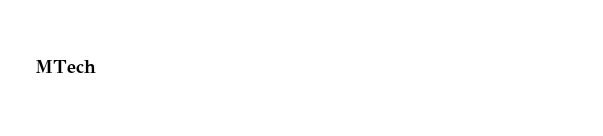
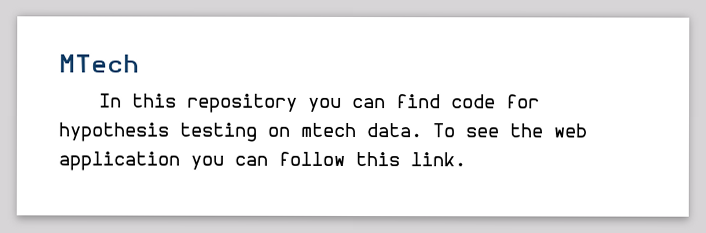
(96, 66) none -> [98,93,540,113] [58,122,587,142] [58,151,466,171] // In this repository you can find code for hypothesis testing on mtech data. To see the web application you can follow this link.

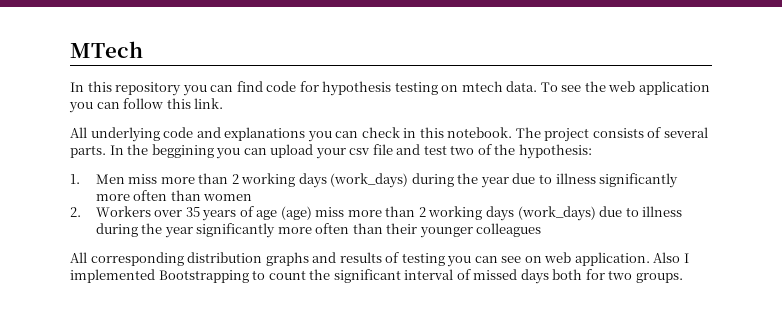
(466, 159) none -> [70,127,708,142] [70,144,592,159] [70,173,679,188] [95,190,253,201] [70,206,683,221] [95,223,542,238] [70,252,689,267] [70,269,683,284] // All underlying code and explanations you can check in this notebook. The project consists of several parts. In the beggining you can upload your csv file and test two of the hypothesis: // 1. Men miss more than 2 working days (work_days) during the year due to illness significantly more often than women // 2. Workers over 35 years of age (age) miss more than 2 working days (work_days) due to illness during the year significantly more often than their younger colleagues // All corresponding distribution graphs and results of testing you can see on web application. Also I implemented Bootstrapping to count the significant interval of missed days both for two groups.

